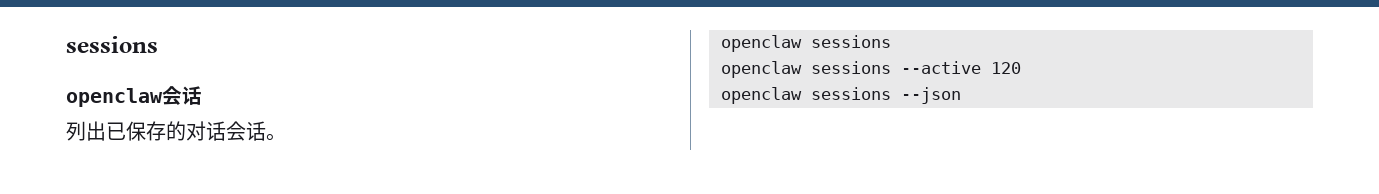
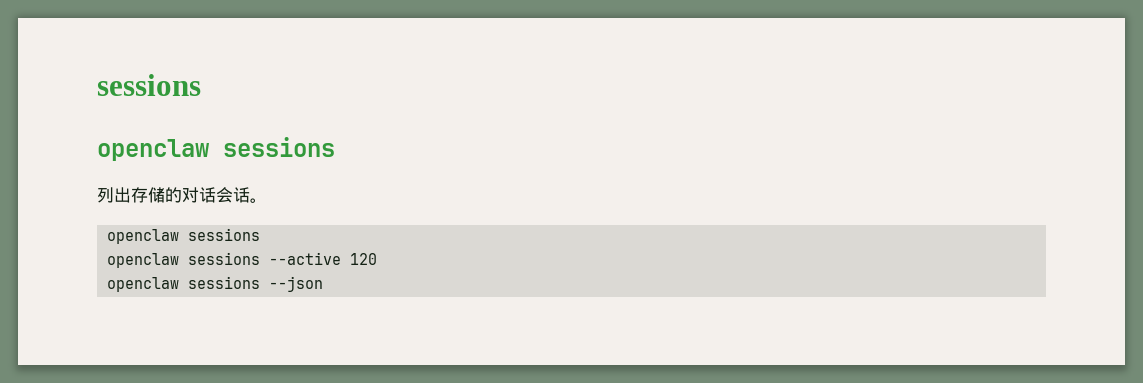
[66,36,158,53] [66,86,202,107] sessions // openclaw会话 -> [97,74,201,96] [97,137,335,161] sessions // openclaw sessions
[106,121,166,141] 已保存 -> [131,187,165,203] 存储

